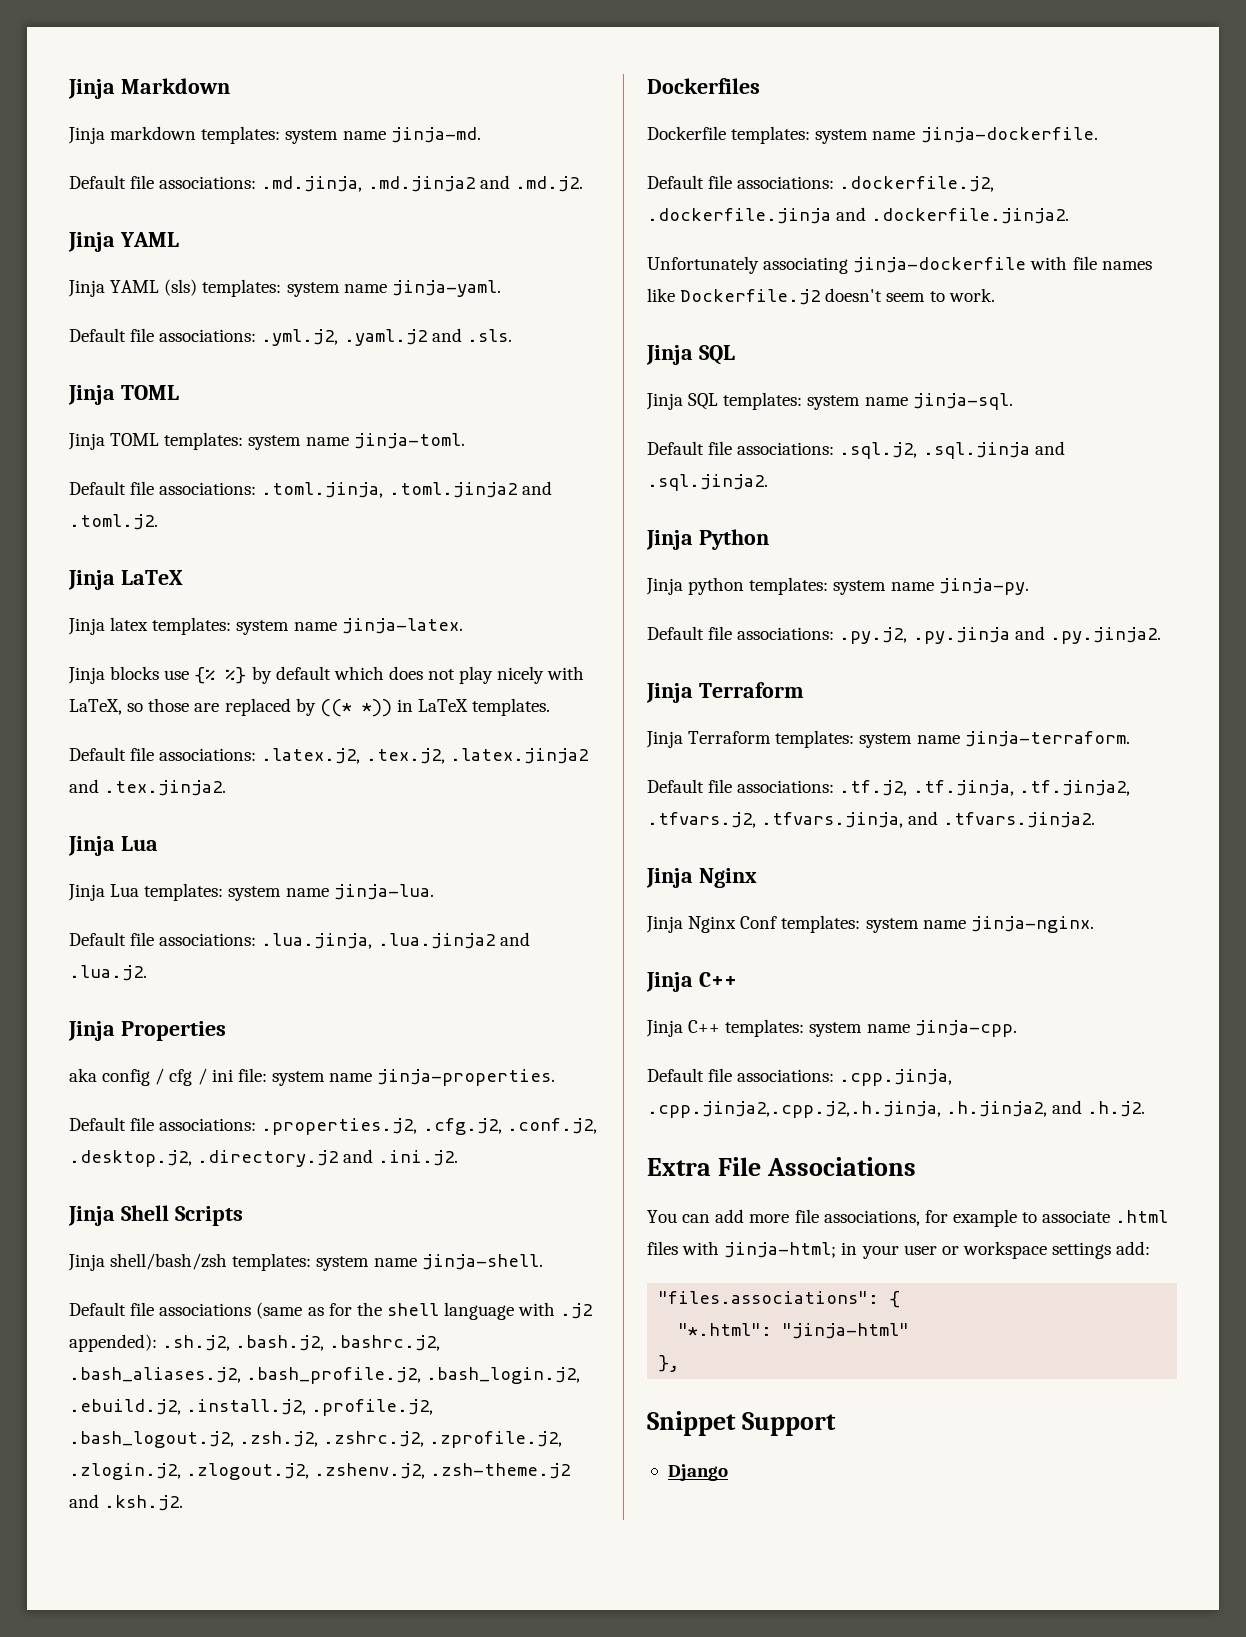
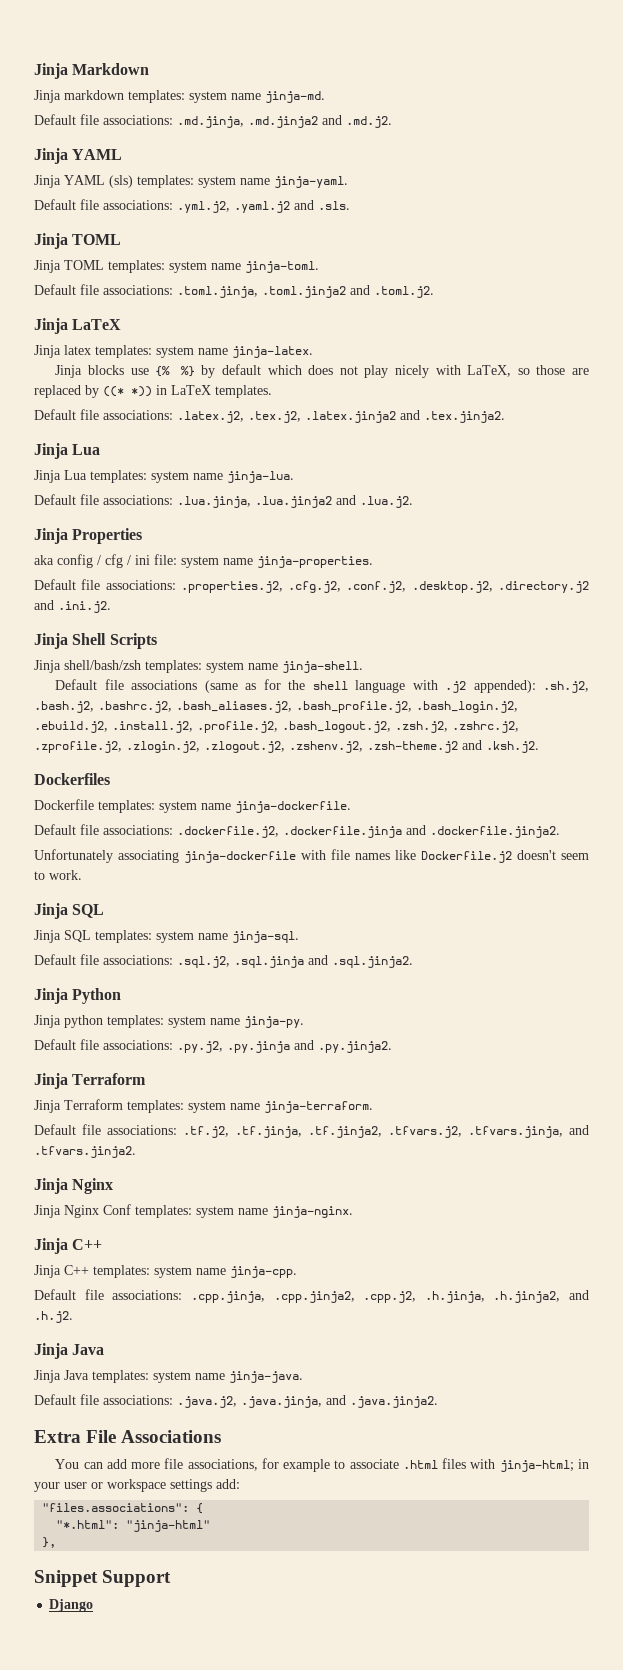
[647,1101,941,1118] .cpp.jinja2,.cpp.j2,.h.jinja, -> [273,1291,485,1303] .cpp.jinja2, .cpp.j2, .h.jinja,
(1146, 1109) none -> [34,1343,105,1359] [34,1370,303,1383] [34,1394,438,1408] // Jinja Java // Jinja Java templates: system name jinja-java. // Default file associations: .java.j2, .java.jinja, and .java.jinja2.

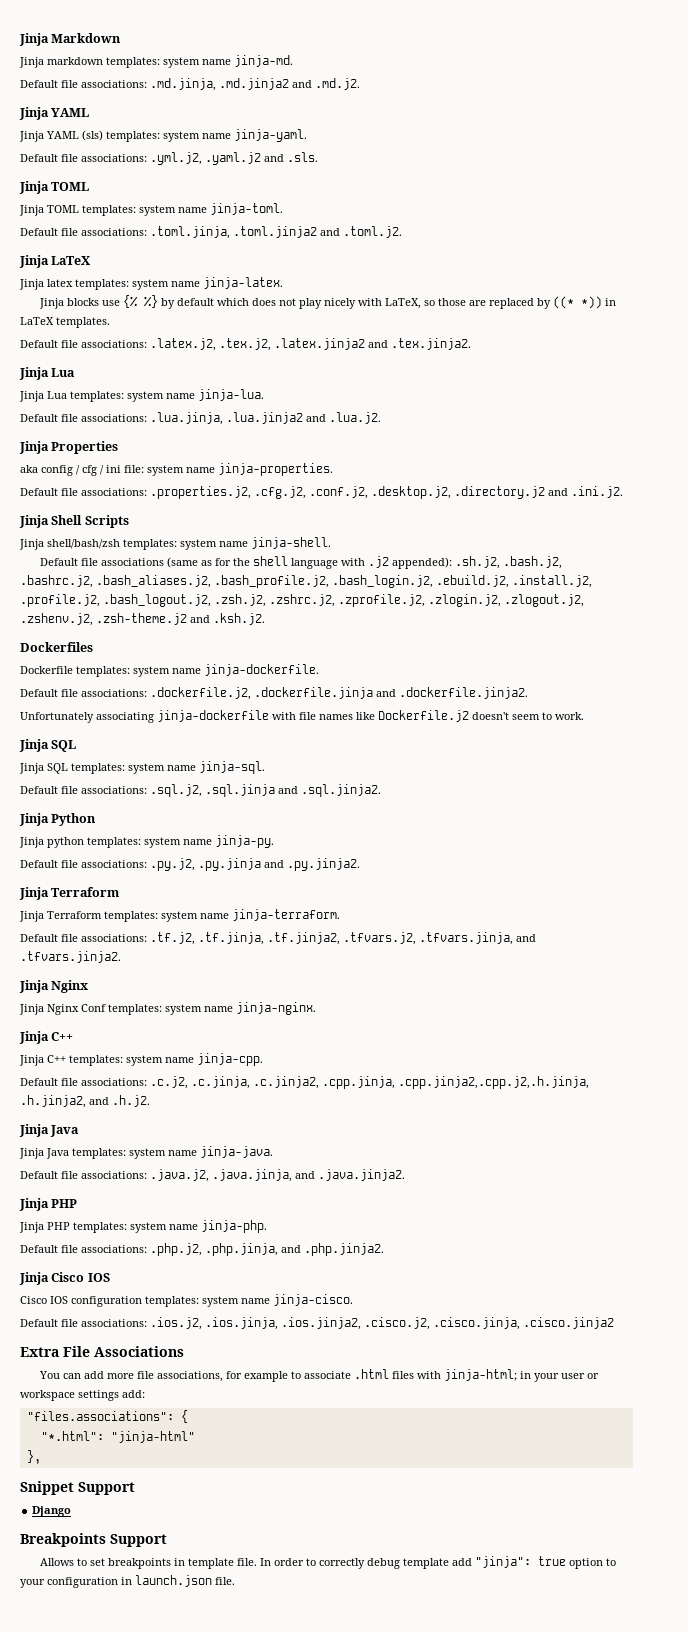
[190,1291,485,1303] .cpp.jinja, .cpp.jinja2, .cpp.j2, .h.jinja, -> [150,1076,589,1089] .c.j2, .c.jinja, .c.jinja2, .cpp.jinja, .cpp.jinja2,.cpp.j2,.h.jinja,
(438, 1402) none -> [19,1198,78,1211] [19,1220,267,1233] [20,1243,384,1256] [19,1272,110,1285] [20,1294,353,1307] [20,1317,614,1330] // Jinja PHP // Jinja PHP templates: system name jinja-php. // Default file associations: .php.j2, .php.jinja, and .php.jinja2. // Jinja Cisco IOS // Cisco IOS configuration templates: system name jinja-cisco. // Default file associations: .ios.j2, .ios.jinja, .ios.jinja2, .cisco.j2, .cisco.jinja, .cisco.jinja2
(94, 1605) none -> [20,1533,167,1547] [39,1556,616,1569] [20,1575,235,1588] // Breakpoints Support // Allows to set breakpoints in template file. In order to correctly debug template add "jinja": true option to your configuration in launch.json file.

